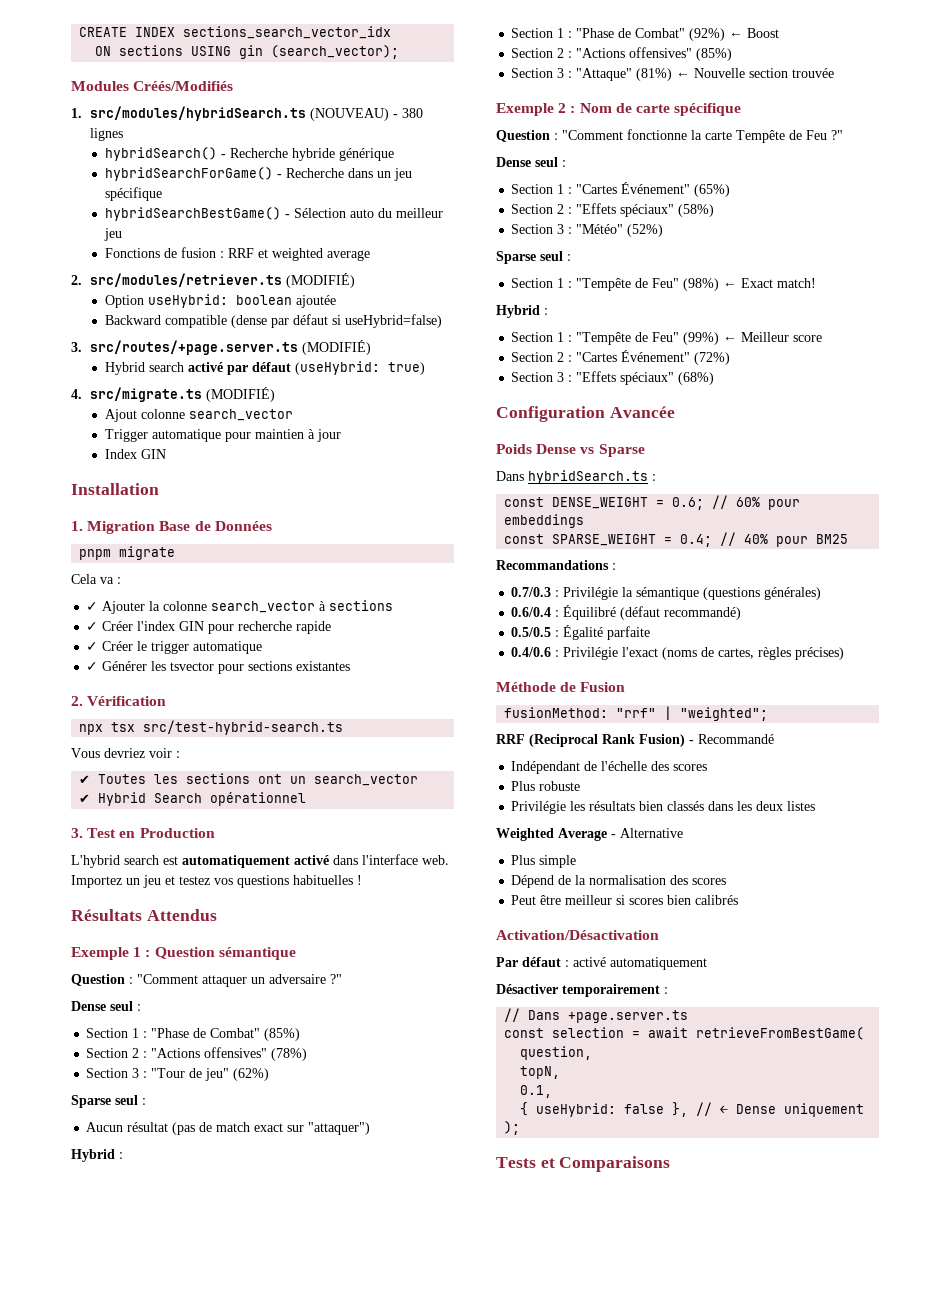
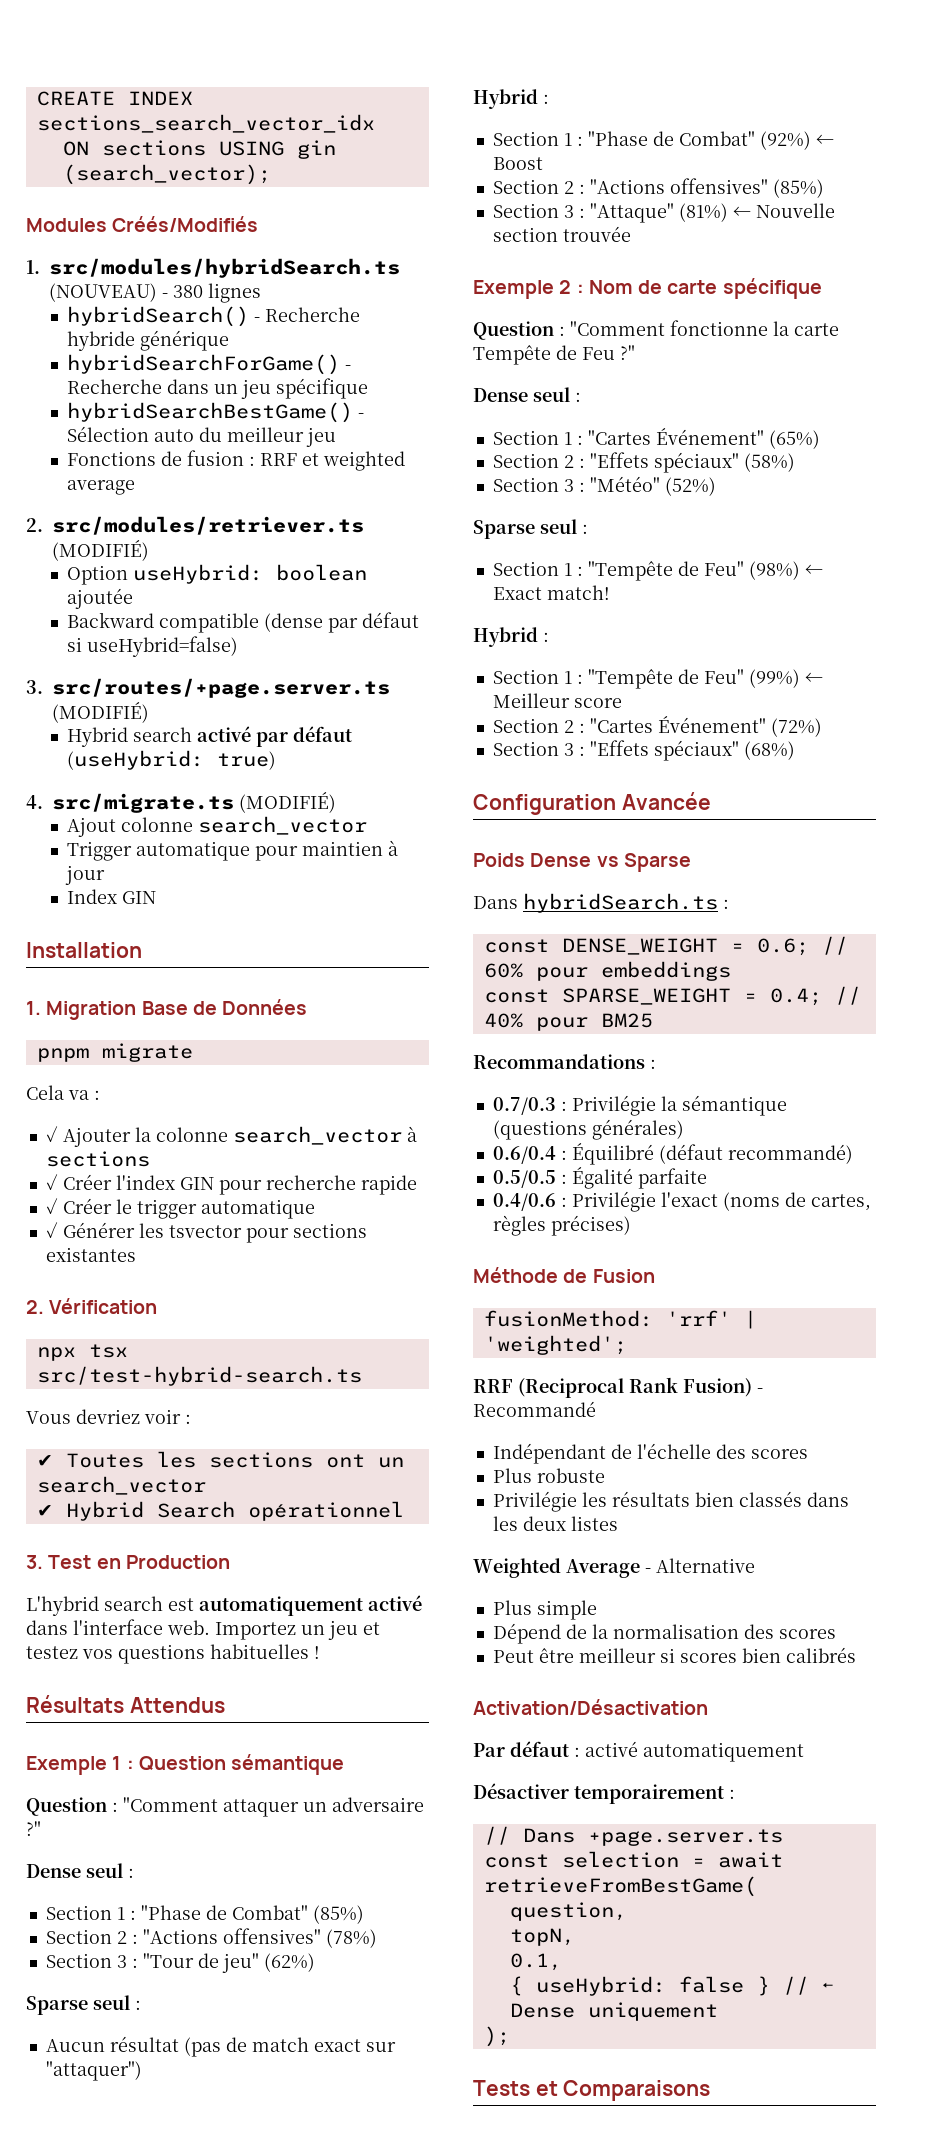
[616,706,769,721] "rrf" | "weighted"; -> [665,1310,757,1329] [483,1335,627,1355] 'rrf' | 'weighted';
[672,1102,689,1117] }, -> [756,1976,770,1996] }

